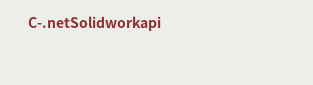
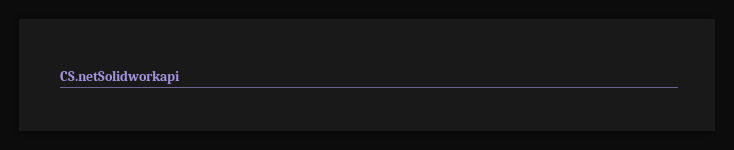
[28,16,161,31] C-.netSolidworkapi -> [60,70,180,84] CS.netSolidworkapi

